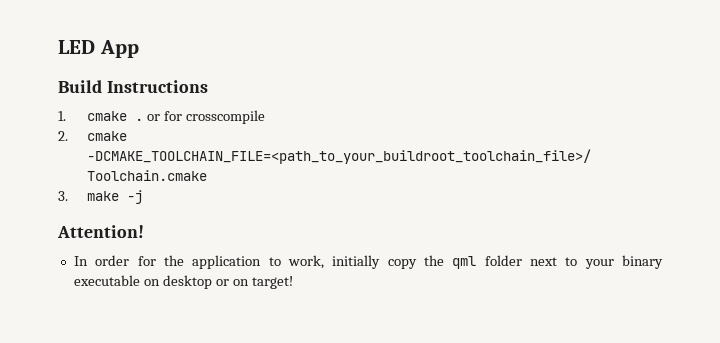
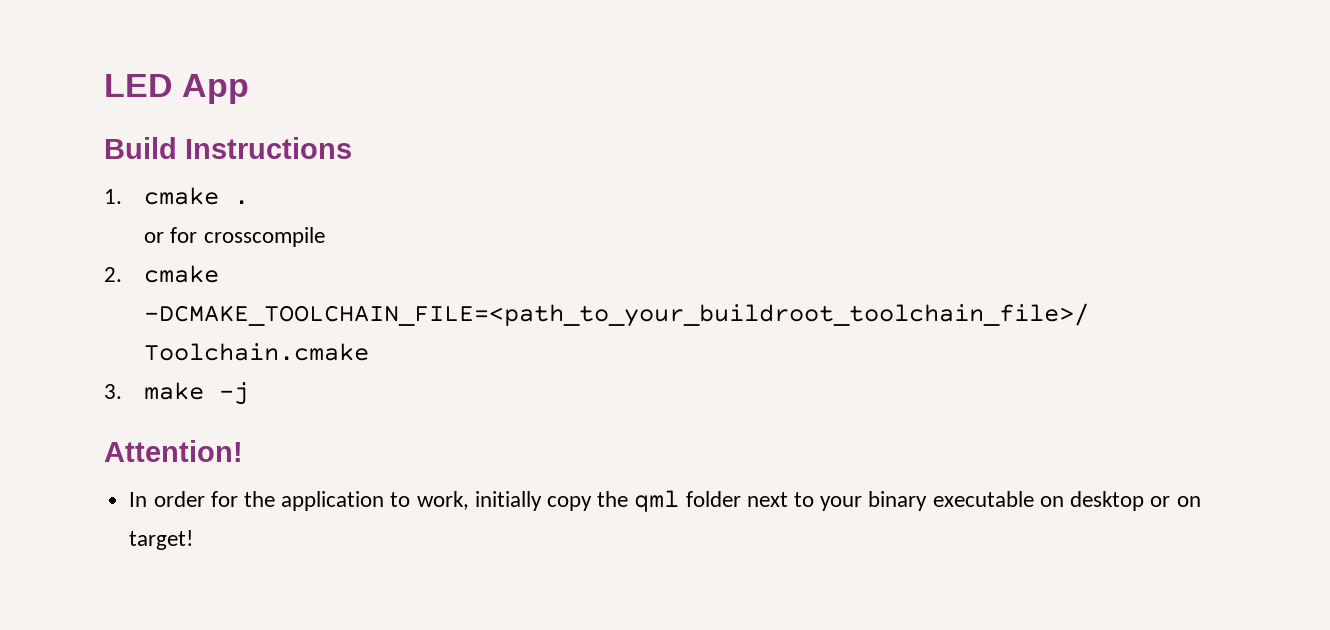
(143, 119) none -> (250, 202) //

